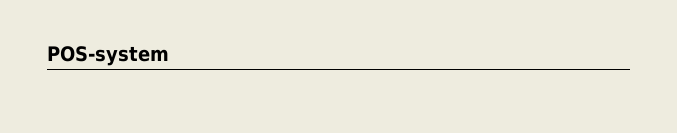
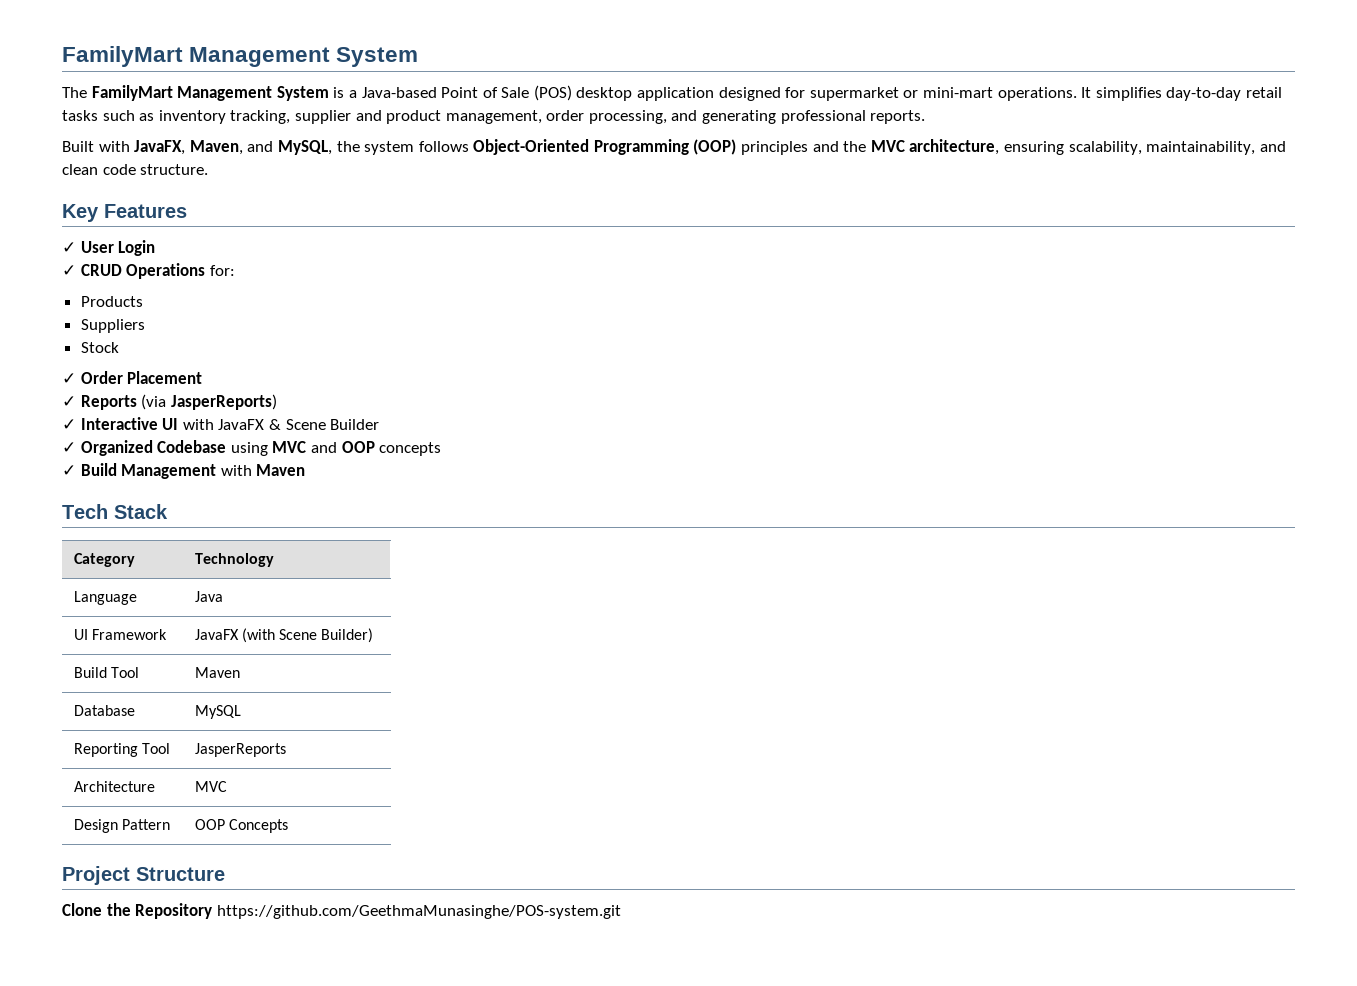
[47,46,169,66] POS-system -> [62,46,419,67] [62,85,1282,101] [62,110,926,124] [62,139,1286,155] [62,164,209,175] [62,204,187,222] [62,240,156,256] [62,263,235,279] [80,296,143,307] [80,319,145,333] [80,342,119,353] [62,371,203,384] [62,394,277,410] [62,417,380,430] [62,440,442,456] [62,463,306,479] [62,504,168,519] [73,553,135,567] [194,553,274,567] [73,591,137,605] [194,591,223,602] [73,629,167,640] [194,628,374,643] [73,667,139,678] [194,667,240,678] [73,705,135,716] [194,705,241,719] [73,743,170,757] [194,743,286,757] [73,781,155,792] [194,781,227,792] [73,819,170,833] [194,819,288,833] [62,866,225,885] [62,903,621,919] FamilyMart Management System // The FamilyMart Management System is a Java-based Point of Sale (POS) desktop application designed for supermarket or mini-mart operations. It simplifies day-to-day retail tasks such as inventory tracking, supplier and product management, order processing, and generating professional reports. // Built with JavaFX, Maven, and MySQL, the system follows Object-Oriented Programming (OOP) principles and the MVC architecture, ensuring scalability, maintainability, and clean code structure. // Key Features // ✓ User Login // ✓ CRUD Operations for: // Products // Suppliers // Stock // ✓ Order Placement // ✓ Reports (via JasperReports) // ✓ Interactive UI with JavaFX & Scene Builder // ✓ Organized Codebase using MVC and OOP concepts // ✓ Build Management with Maven // Tech Stack // Category | Technology // Language | Java // UI Framework | JavaFX (with Scene Builder) // Build Tool | Maven // Database | MySQL // Reporting Tool | JasperReports // Architecture | MVC // Design Pattern | OOP Concepts // Project Structure // Clone the Repository https://github.com/GeethmaMunasinghe/POS-system.git

